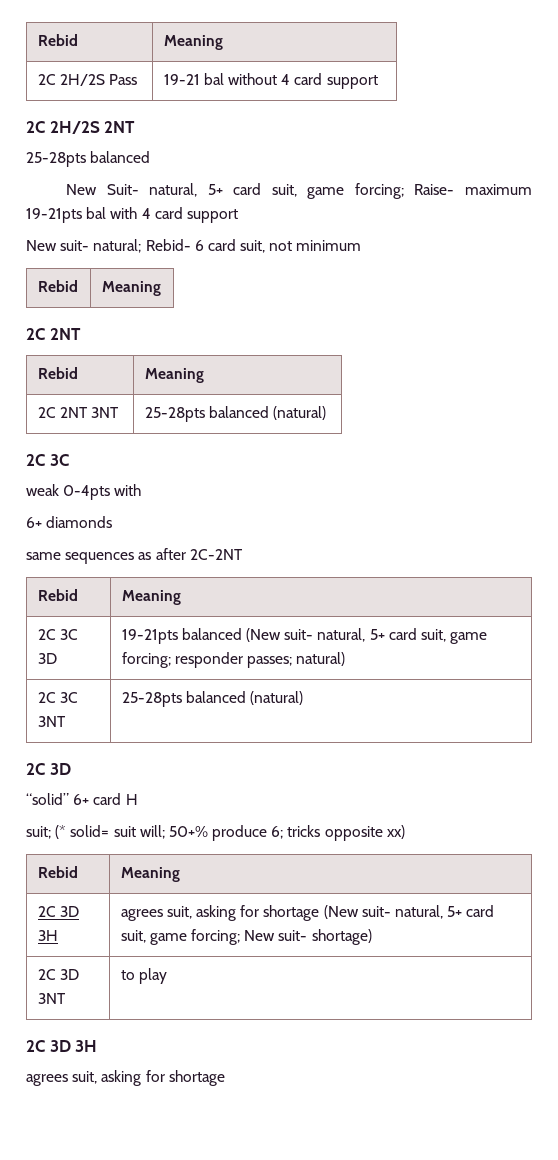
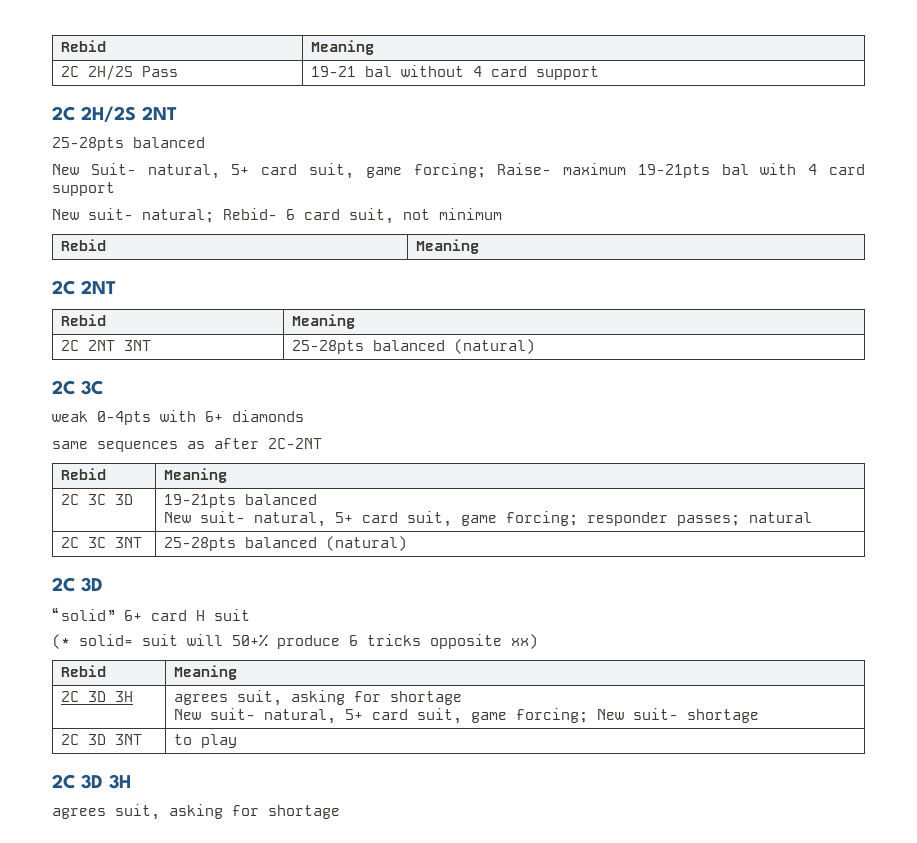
(142, 490) // -> (196, 416) none
[246,628,282,642] (New -> [164,512,192,523] // New
[296,652,346,666] natural) -> [749,512,813,523] natural
[26,826,51,839] // suit; -> [214,609,250,621] suit //
[139,825,165,839] will; -> [187,634,223,646] will
[271,826,284,839] 6; -> [349,635,358,646] 6
[323,905,359,919] (New -> [174,709,202,720] // New
[311,929,372,945] shortage) -> [687,709,760,723] shortage

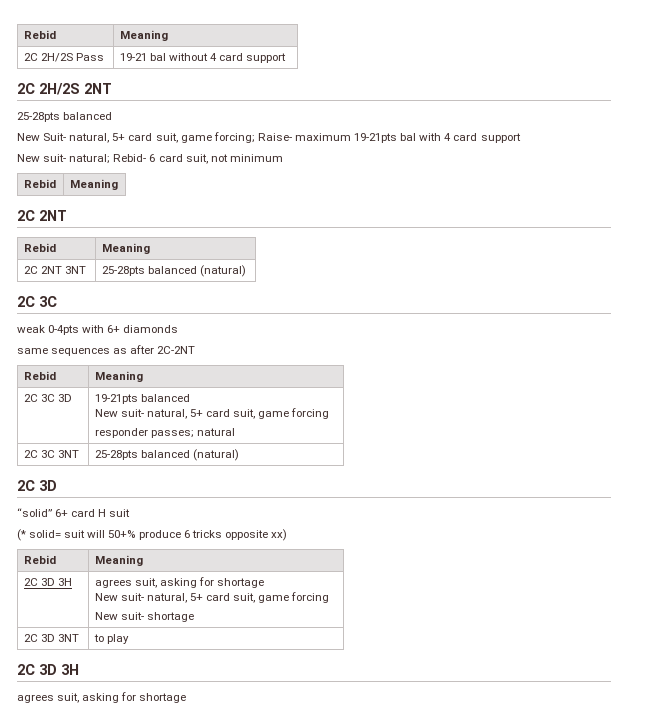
[506,511,579,526] forcing; -> [291,408,330,419] forcing //
[516,708,589,723] forcing; -> [291,592,330,603] forcing //

